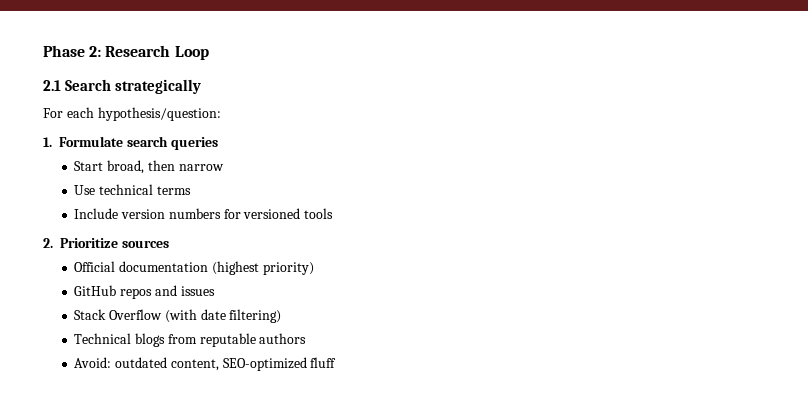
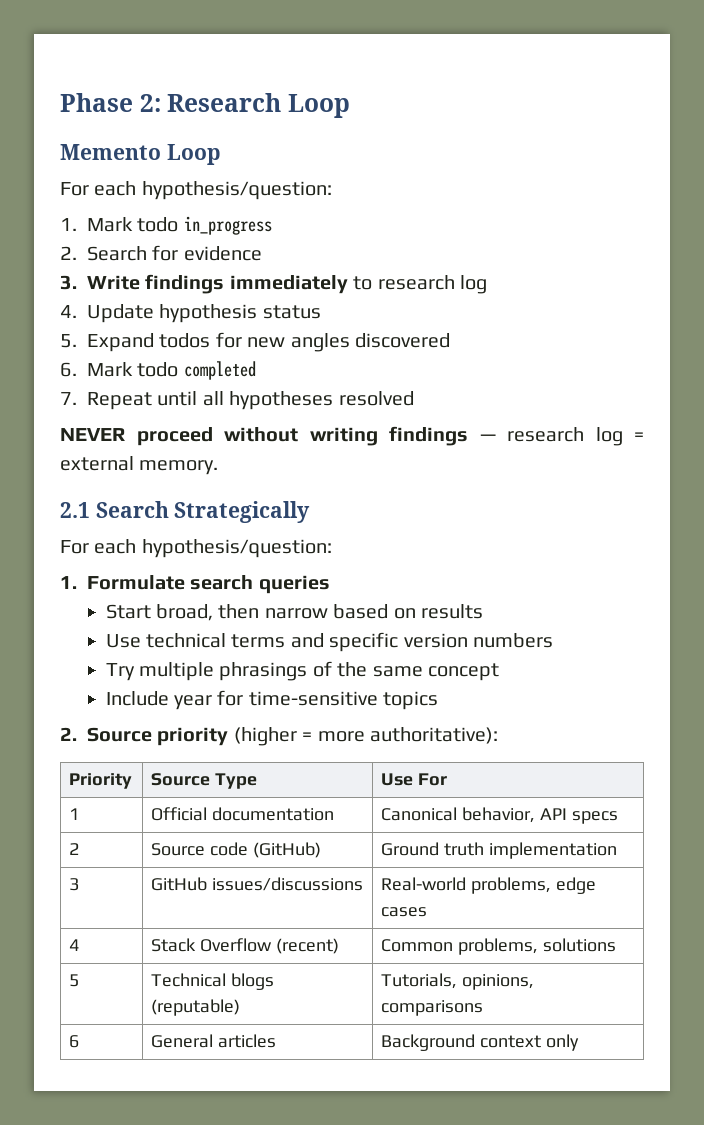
(209, 53) none -> [60,144,221,165] [60,181,332,200] [60,216,272,235] [60,245,262,261] [60,274,487,294] [60,304,321,323] [60,332,450,352] [60,361,256,380] [60,391,414,410] [60,426,644,446] [60,456,219,475] // Memento Loop // For each hypothesis/question: // 1. Mark todo in_progress // 2. Search for evidence // 3. Write findings immediately to research log // 4. Update hypothesis status // 5. Expand todos for new angles discovered // 6. Mark todo completed // 7. Repeat until all hypotheses resolved // NEVER proceed without writing findings — research log = external memory.
[114,79,201,94] strategically -> [174,501,311,523] Strategically
(224, 167) none -> [333,604,483,619] based on results
[74,208,334,219] [43,238,169,248] [74,261,314,275] [74,285,215,299] [74,309,282,323] [74,333,307,347] [74,357,337,371] // Include version numbers for versioned tools // 2. Prioritize sources // Official documentation (highest priority) // GitHub repos and issues // Stack Overflow (with date filtering) // Technical blogs from reputable authors // Avoid: outdated content, SEO-optimized fluff -> [290,632,553,652] [105,661,499,681] [105,690,439,710] [60,727,498,746] [69,773,133,789] [151,773,257,789] [381,773,447,786] [69,808,80,820] [151,807,334,821] [381,807,618,824] [69,843,80,855] [151,842,321,858] [381,842,617,859] [69,878,80,891] [151,877,363,891] [381,877,596,894] [381,907,428,917] [69,939,80,951] [151,938,339,954] [381,938,616,955] [69,974,80,987] [151,973,274,990] [151,999,241,1016] [381,973,534,990] [381,1000,484,1016] [69,1035,80,1048] [151,1034,276,1048] [381,1034,579,1051] and specific version numbers // Try multiple phrasings of the same concept // Include year for time-sensitive topics // 2. Source priority (higher = more authoritative): // Priority | Source Type | Use For // 1 | Official documentation | Canonical behavior, API specs // 2 | Source code (GitHub) | Ground truth implementation // 3 | GitHub issues/discussions | Real-world problems, edge cases // 4 | Stack Overflow (recent) | Common problems, solutions // 5 | Technical blogs (reputable) | Tutorials, opinions, comparisons // 6 | General articles | Background context only

